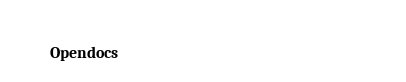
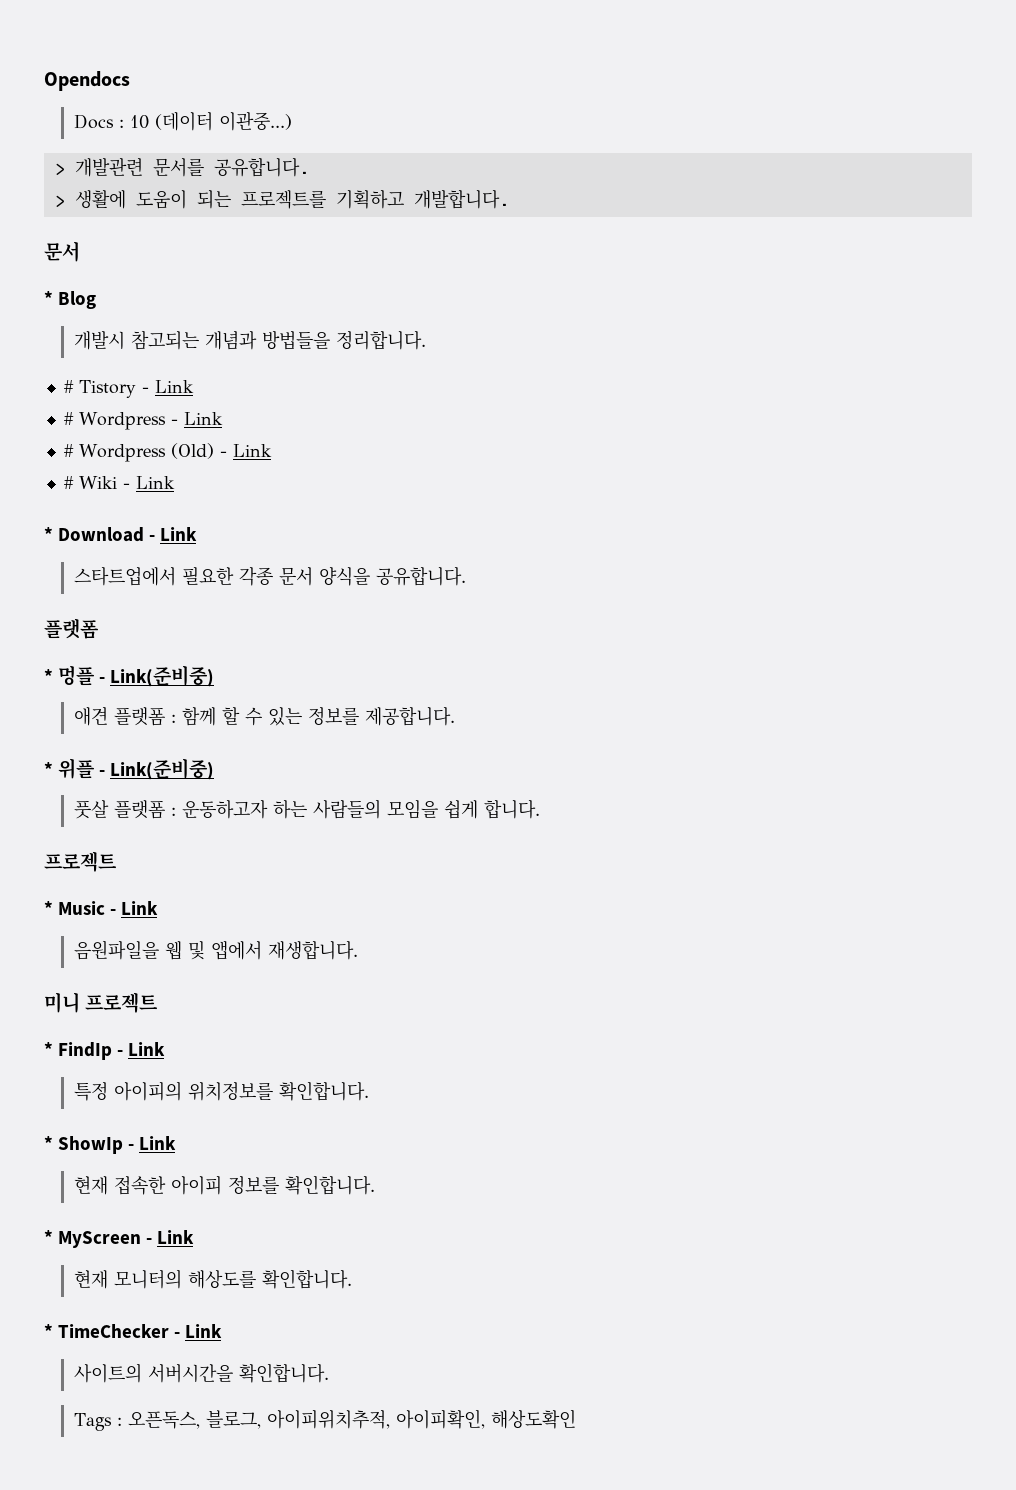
(118, 53) none -> [74,111,293,131] [54,157,310,177] [54,189,510,209] [44,241,80,262] [44,291,97,309] [74,330,427,350] [63,380,194,398] [63,412,223,430] [63,443,272,462] [63,476,175,489] [44,527,198,542] [74,566,467,586] [44,618,99,639] [44,665,215,687] [74,706,456,726] [44,758,215,780] [74,799,541,819] [44,851,117,872] [44,901,159,915] [74,940,359,960] [44,992,159,1013] [44,1042,166,1060] [74,1081,370,1101] [44,1136,177,1154] [74,1175,376,1195] [44,1230,195,1248] [74,1269,353,1289] [44,1324,223,1338] [74,1363,330,1383] [74,1409,577,1431] // Docs : 10 (데이터 이관중...) // > 개발관련 문서를 공유합니다. // > 생활에 도움이 되는 프로젝트를 기획하고 개발합니다. // 문서 // * Blog // 개발시 참고되는 개념과 방법들을 정리합니다. // # Tistory - Link // # Wordpress - Link // # Wordpress (Old) - Link // # Wiki - Link // * Download - Link // 스타트업에서 필요한 각종 문서 양식을 공유합니다. // 플랫폼 // * 멍플 - Link(준비중) // 애견 플랫폼 : 함께 할 수 있는 정보를 제공합니다. // * 위플 - Link(준비중) // 풋살 플랫폼 : 운동하고자 하는 사람들의 모임을 쉽게 합니다. // 프로젝트 // * Music - Link // 음원파일을 웹 및 앱에서 재생합니다. // 미니 프로젝트 // * FindIp - Link // 특정 아이피의 위치정보를 확인합니다. // * ShowIp - Link // 현재 접속한 아이피 정보를 확인합니다. // * MyScreen - Link // 현재 모니터의 해상도를 확인합니다. // * TimeChecker - Link // 사이트의 서버시간을 확인합니다. // Tags : 오픈독스, 블로그, 아이피위치추적, 아이피확인, 해상도확인

